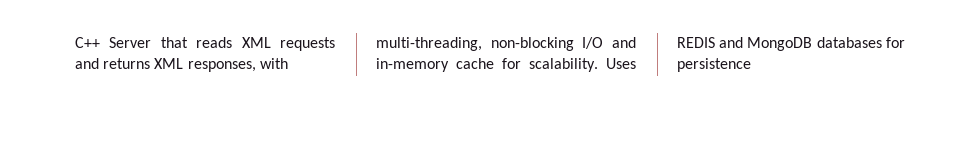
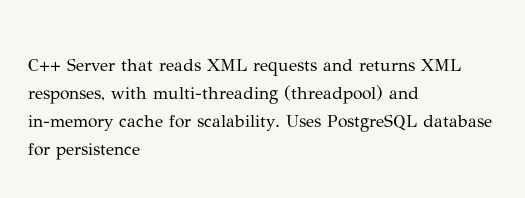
[376,37,604,51] multi-threading, non-blocking I/O -> [153,85,383,104] multi-threading (threadpool)
[677,37,882,51] REDIS and MongoDB databases -> [326,114,492,132] PostgreSQL database

